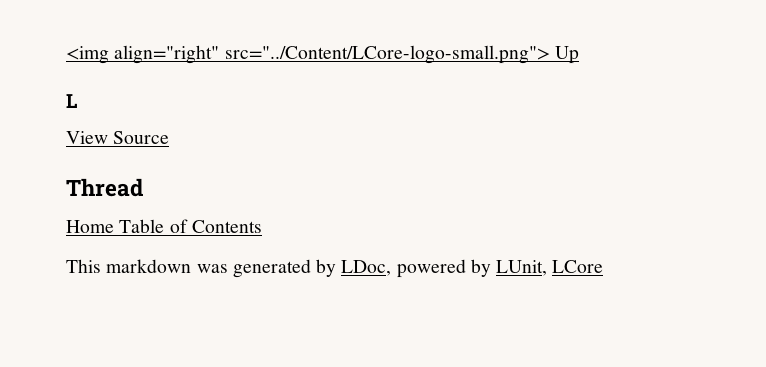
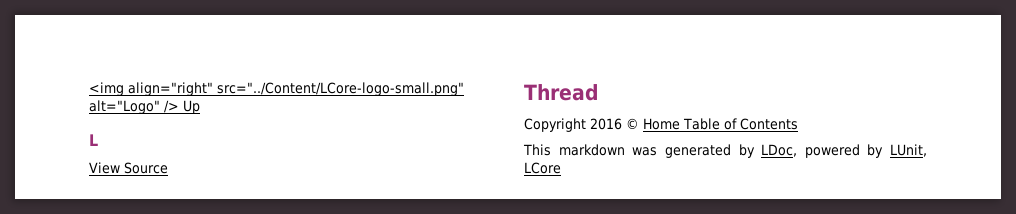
[224,45,550,64] src="../Content/LCore-logo-small.png"> -> [217,82,464,96] [89,100,179,114] src="../Content/LCore-logo-small.png" alt="Logo" />
(143, 187) none -> [524,118,639,132] Copyright 2016 ©

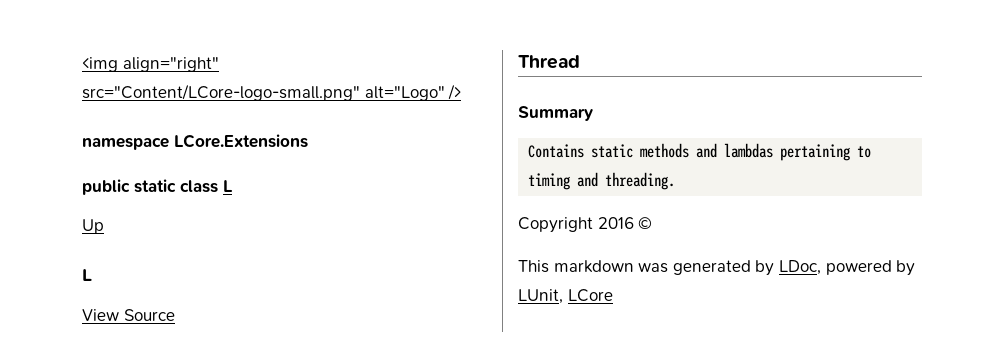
[217,82,464,96] src="../Content/LCore-logo-small.png" -> [82,84,360,101] src="Content/LCore-logo-small.png"
(179, 106) none -> [82,134,308,150] [82,179,233,195] // namespace LCore.Extensions // public static class L //
(599, 92) none -> [518,106,593,121] [528,143,872,161] [528,172,676,190] // Summary // Contains static methods and lambdas pertaining to timing and threading.
[643,118,798,130] Home Table of Contents -> (653, 223) none

